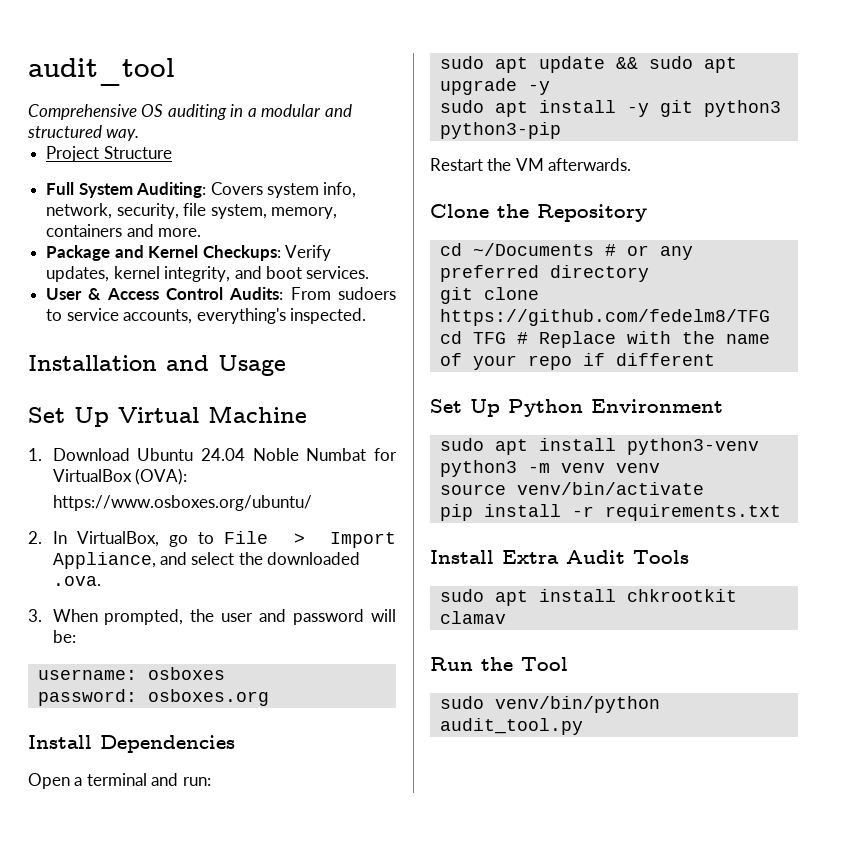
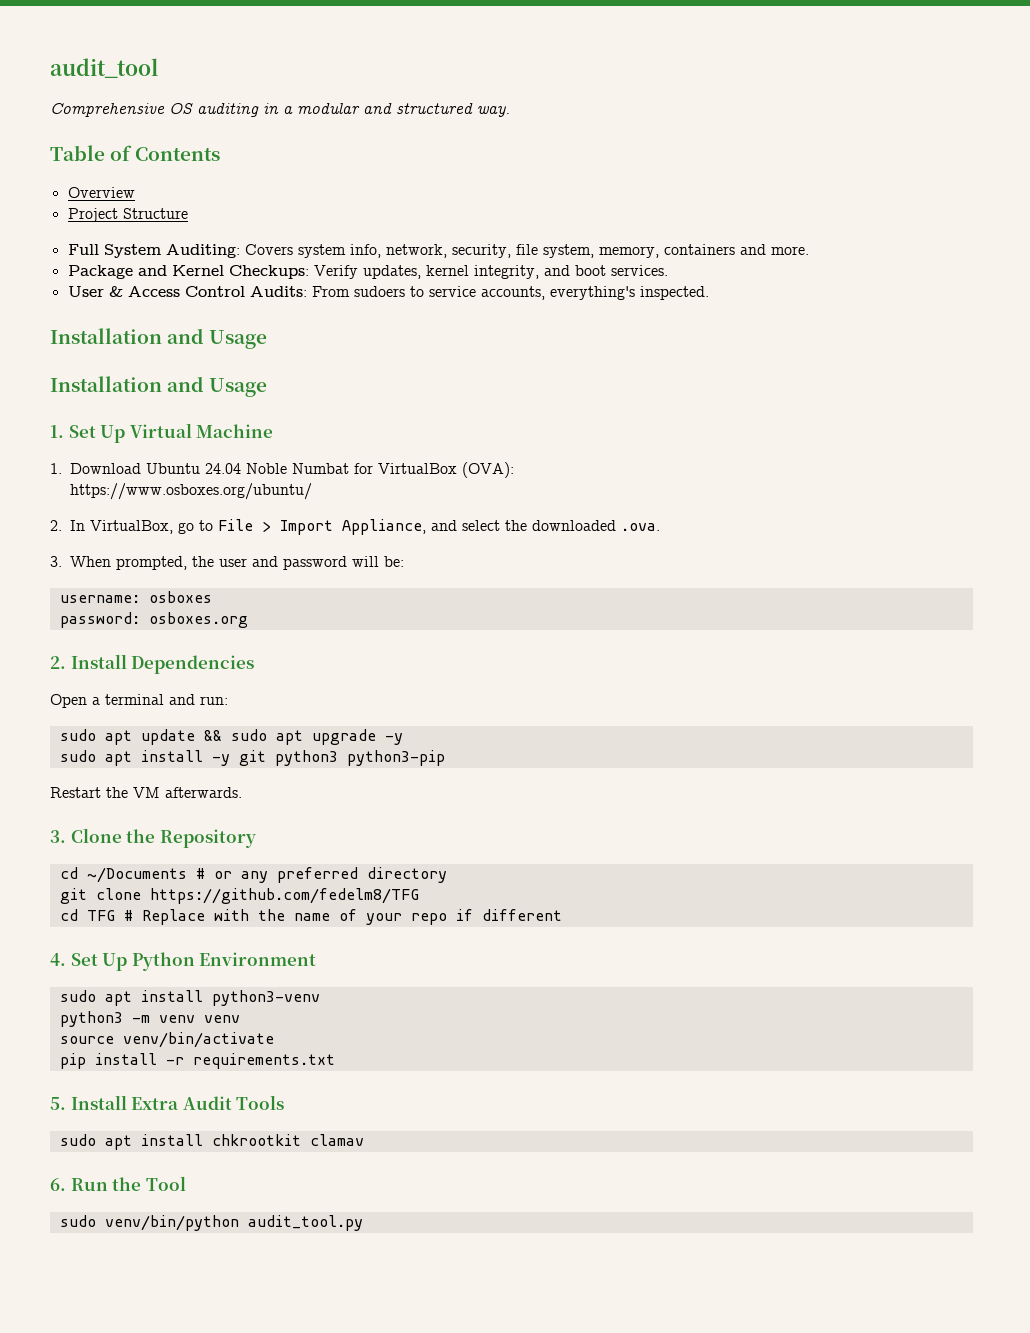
(140, 135) none -> [50,145,221,161] [67,187,135,198] // Table of Contents // Overview
(286, 365) none -> [50,376,268,397] [50,425,64,438] Installation and Usage // 1.
(269, 697) none -> [50,656,66,669] 2.
(632, 164) none -> [50,830,66,843] 3.
(715, 359) none -> [50,953,66,966] 4.
(781, 512) none -> [50,1097,66,1110] 5.
(506, 617) none -> [50,1178,66,1191] 6.

